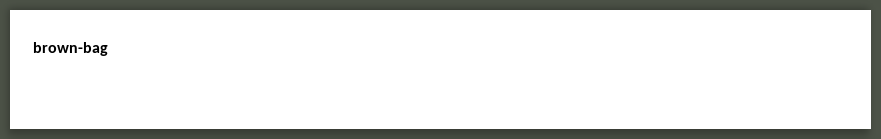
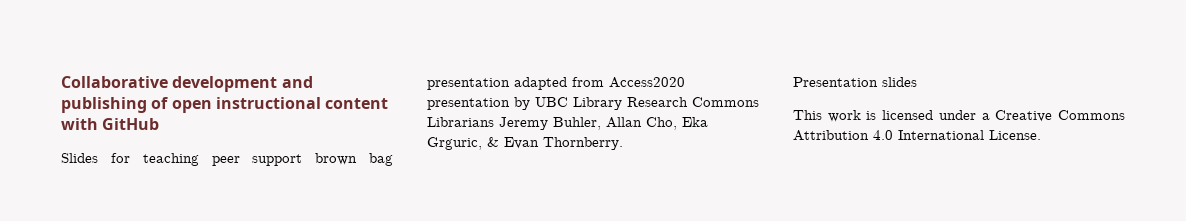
[33,42,108,56] brown-bag -> [61,76,313,92] [61,97,389,113] [61,118,160,130] [61,153,393,166] [427,77,685,90] [427,97,759,110] [427,117,708,130] [427,137,623,150] [793,77,917,87] [793,110,1125,122] [793,130,1041,141] Collaborative development and publishing of open instructional content with GitHub // Slides for teaching peer support brown bag presentation adapted from Access2020 presentation by UBC Library Research Commons Librarians Jeremy Buhler, Allan Cho, Eka Grguric, & Evan Thornberry. // Presentation slides // This work is licensed under a Creative Commons Attribution 4.0 International License.

